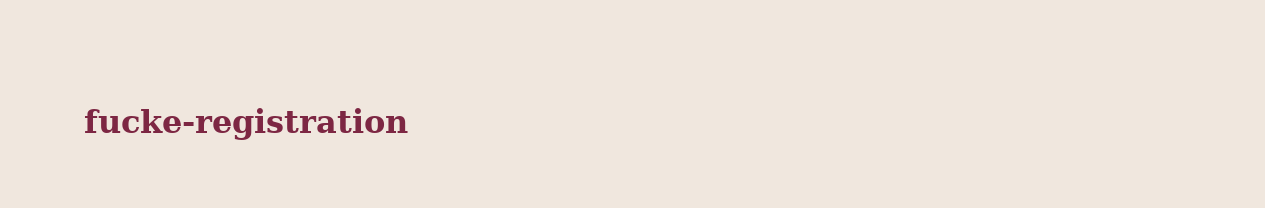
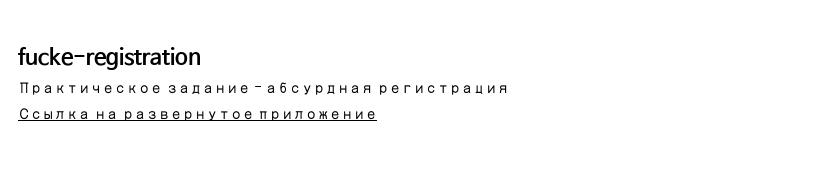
(408, 124) none -> [18,82,510,95] [18,108,378,121] // Практическое задание - абсурдная регистрация // Ссылка на развернутое приложение

